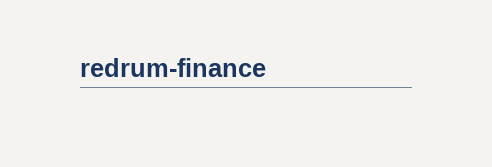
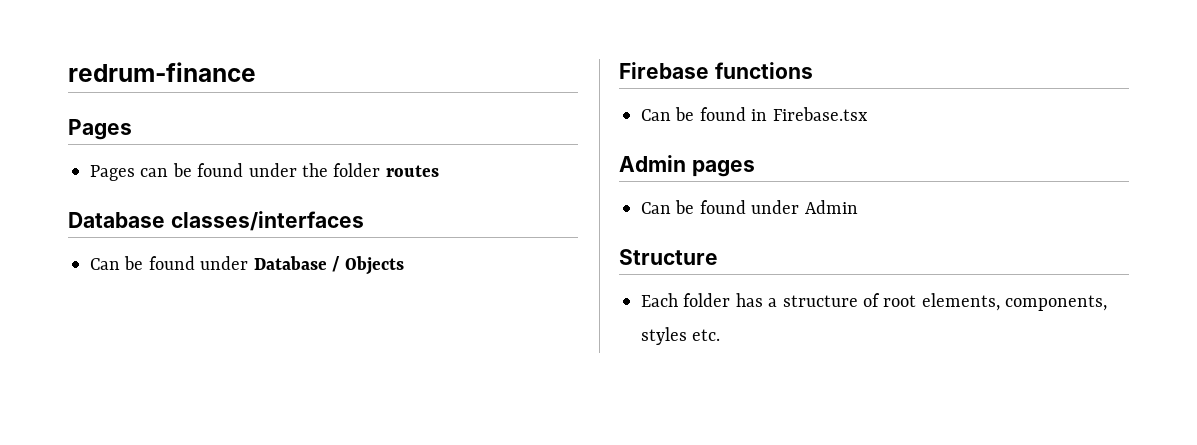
(266, 67) none -> [68,119,132,140] [90,163,439,181] [68,211,364,231] [90,256,405,275] [619,62,813,79] [641,107,868,121] [619,155,755,177] [641,200,858,214] [619,249,718,265] [641,293,1108,311] [641,327,721,345] // Pages // Pages can be found under the folder routes // Database classes/interfaces // Can be found under Database / Objects // Firebase functions // Can be found in Firebase.tsx // Admin pages // Can be found under Admin // Structure // Each folder has a structure of root elements, components, styles etc.

